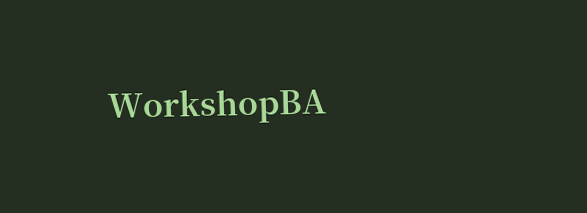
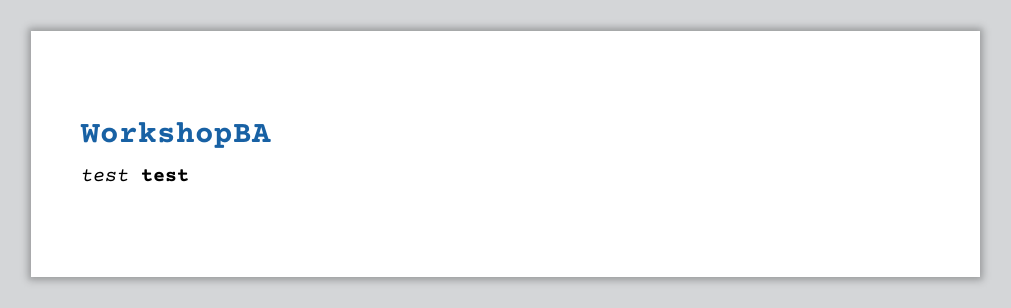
(327, 106) none -> [81,169,189,182] // test test

